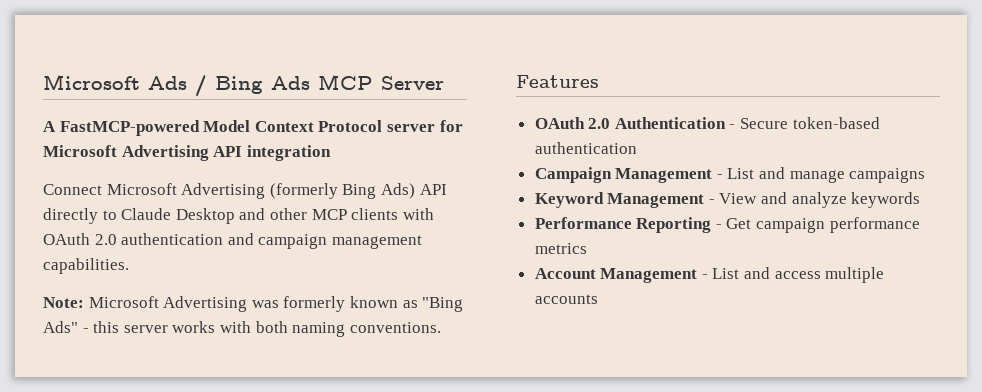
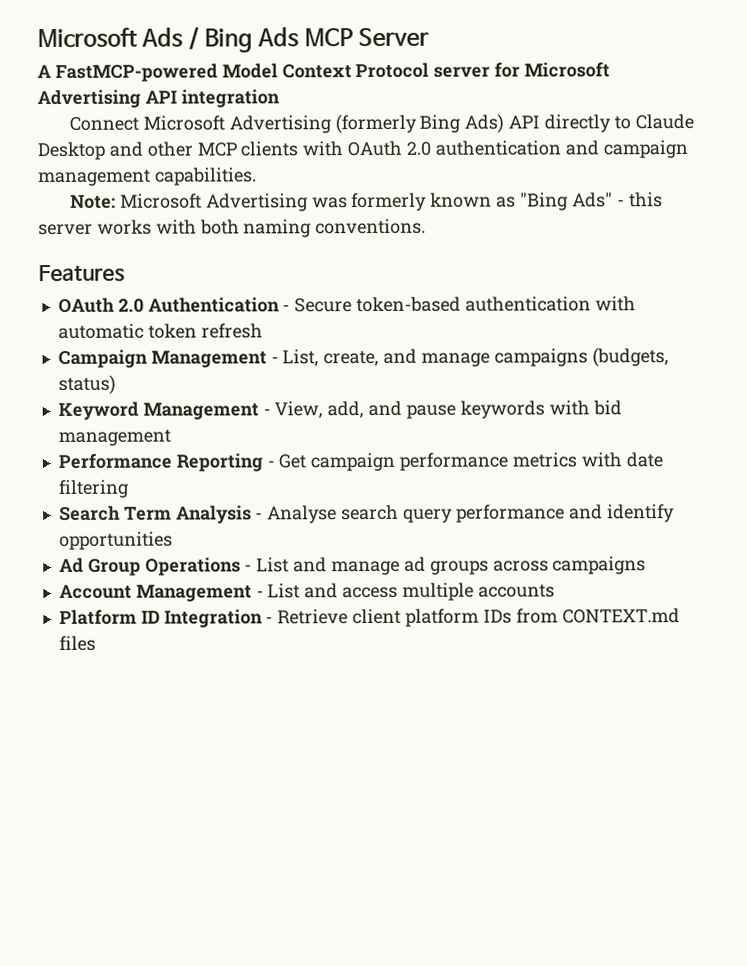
(637, 148) none -> [594,296,636,312] [57,323,263,339] with automatic token refresh
[727,168,755,179] List -> [282,349,380,367] List, create,
(926, 175) none -> [591,347,669,368] [57,374,116,395] (budgets, status)
[719,192,921,208] View and analyze keywords -> [274,400,622,419] [57,429,171,446] View, add, and pause keywords with bid management
(587, 248) none -> [580,452,663,468] [57,479,129,498] [58,504,675,524] [58,531,173,550] [58,556,647,576] with date filtering // Search Term Analysis - Analyse search query performance and identify opportunities // Ad Group Operations - List and manage ad groups across campaigns
(598, 299) none -> [58,608,680,628] [58,635,96,651] // Platform ID Integration - Retrieve client platform IDs from CONTEXT.md files

